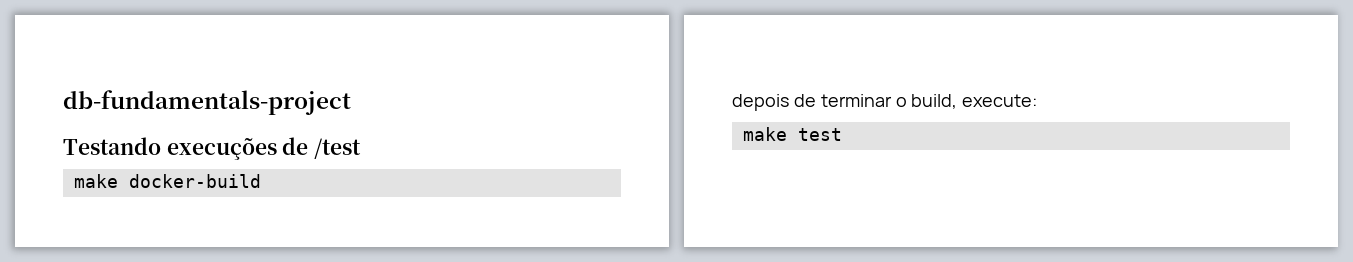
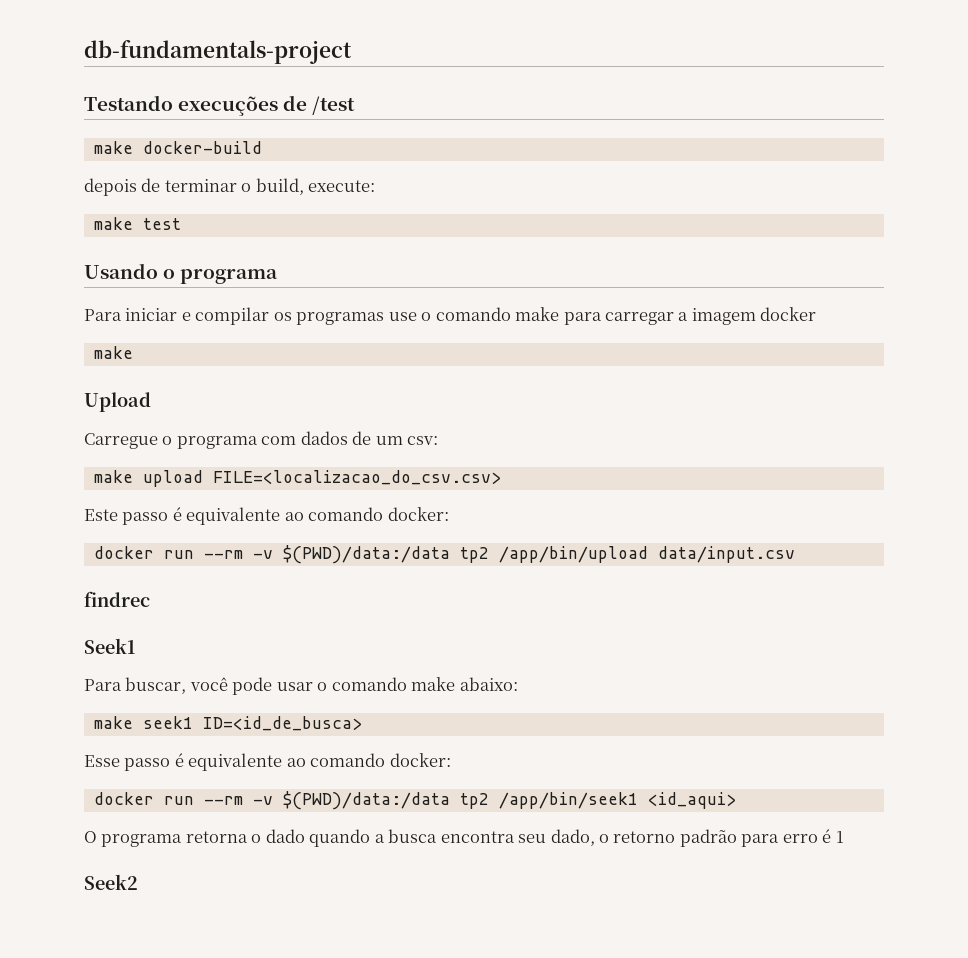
(842, 134) none -> [84,263,279,284] [84,307,817,325] [93,346,133,359] [84,392,151,412] [84,431,439,449] [93,470,501,487] [84,507,449,525] [93,545,795,564] [84,591,150,607] [84,638,135,654] [84,677,518,695] [93,716,362,731] [84,753,451,771] [93,791,736,810] [84,829,844,847] [84,874,138,890] // Usando o programa // Para iniciar e compilar os programas use o comando make para carregar a imagem docker // make // Upload // Carregue o programa com dados de um csv: // make upload FILE=<localizacao_do_csv.csv> // Este passo é equivalente ao comando docker: // docker run --rm -v $(PWD)/data:/data tp2 /app/bin/upload data/input.csv // findrec // Seek1 // Para buscar, você pode usar o comando make abaixo: // make seek1 ID=<id_de_busca> // Esse passo é equivalente ao comando docker: // docker run --rm -v $(PWD)/data:/data tp2 /app/bin/seek1 <id_aqui> // O programa retorna o dado quando a busca encontra seu dado, o retorno padrão para erro é 1 // Seek2

